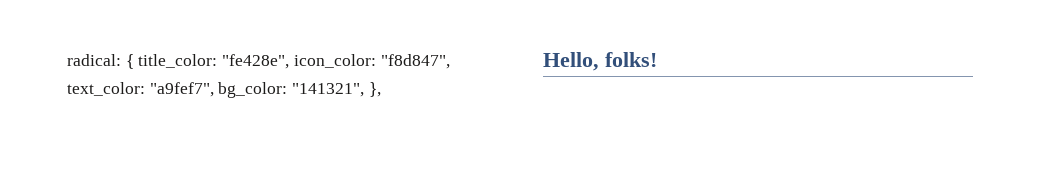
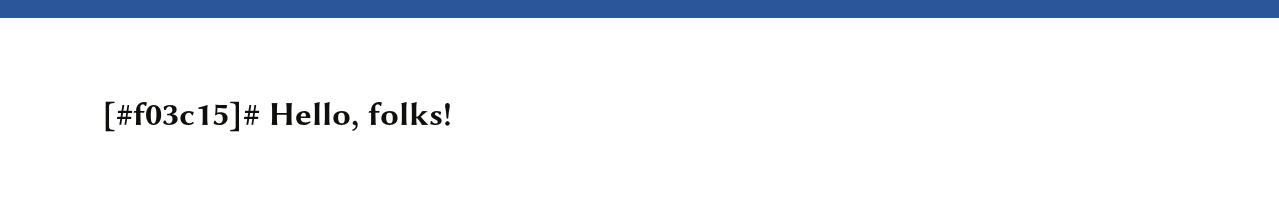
[67,54,450,69] [67,82,381,98] radical: { title_color: "fe428e", icon_color: "f8d847", text_color: "a9fef7", bg_color: "141321", }, // -> [102,101,260,132] [#f03c15]#

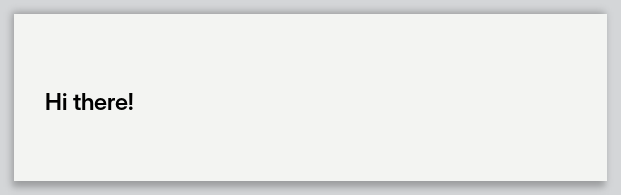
[102,101,453,132] [#f03c15]# Hello, folks! -> [45,93,135,110] Hi there!

